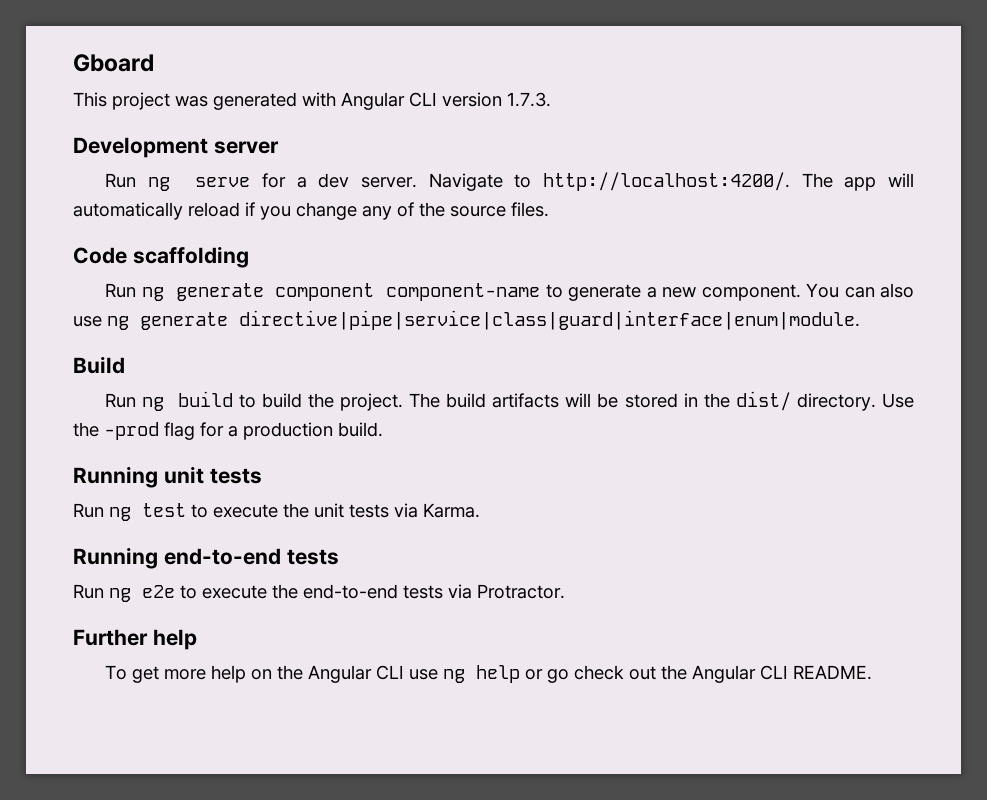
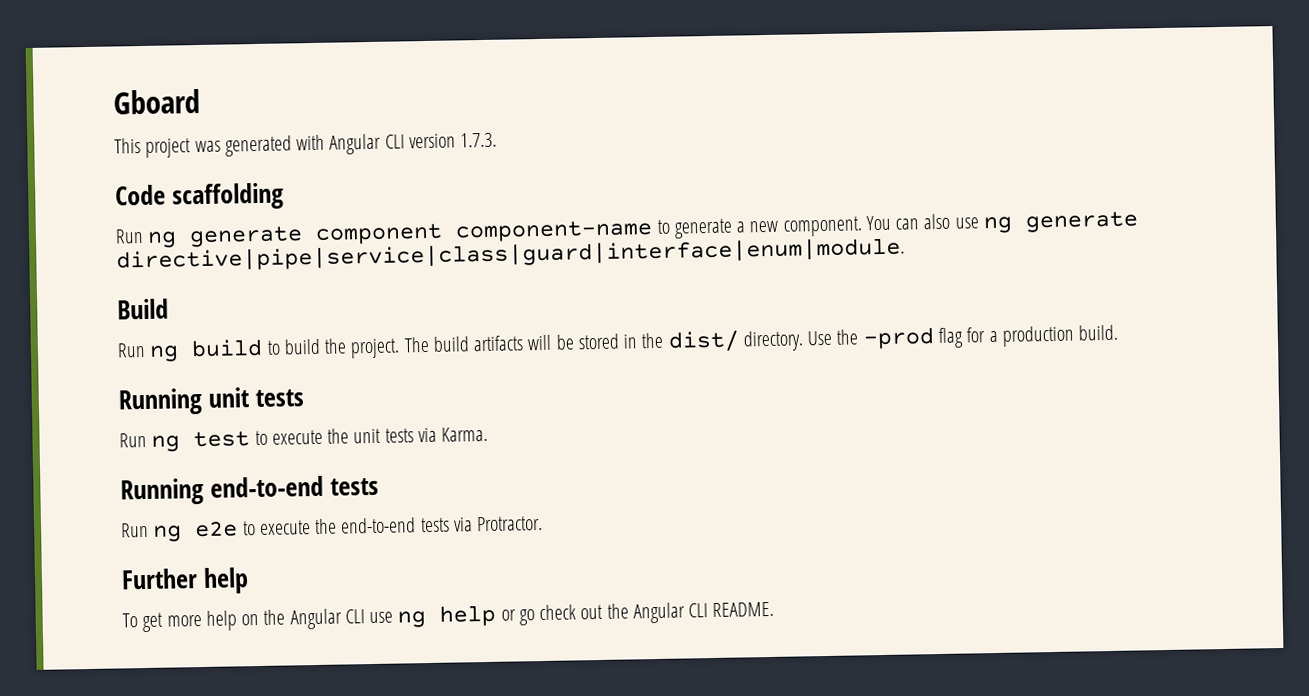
[73,137,279,158] [105,172,914,191] [73,202,549,220] // Development server // Run ng serve for a dev server. Navigate to http://localhost:4200/. The app will automatically reload if you change any of the source files. -> (498, 140) none

